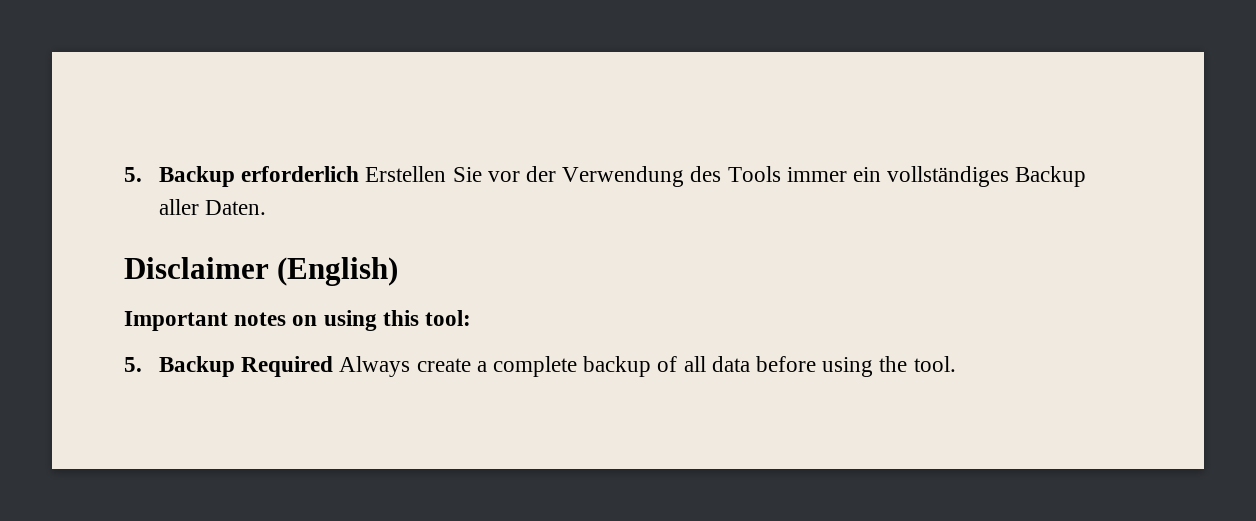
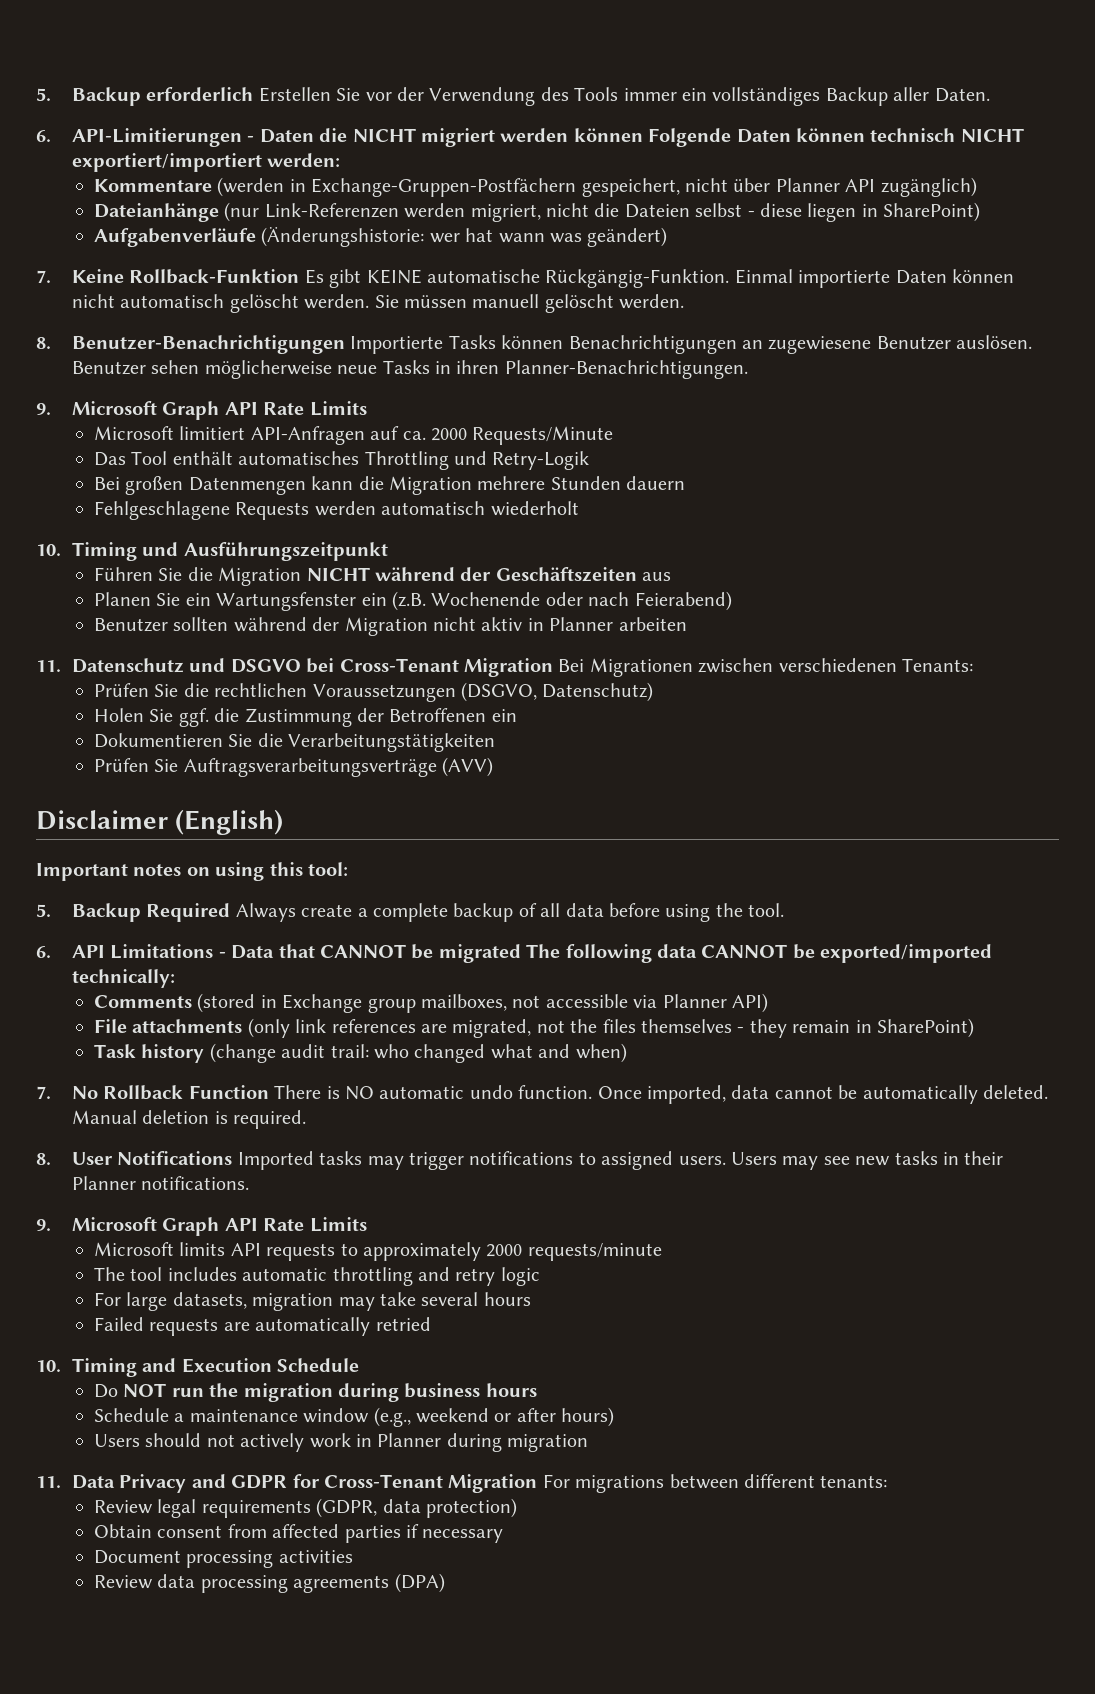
(267, 207) none -> [36,128,1024,147] [71,153,341,172] [93,177,977,197] [93,202,981,222] [93,227,668,247] [36,269,1014,288] [71,294,685,313] [36,335,1033,354] [71,360,748,379] [36,401,367,420] [93,426,614,445] [93,451,590,470] [93,476,686,495] [93,501,579,520] [36,542,388,561] [93,567,672,586] [93,591,732,611] [93,617,687,636] [36,658,973,677] [93,682,654,702] [93,708,517,727] [93,733,496,752] [93,757,494,777] // 6. API-Limitierungen - Daten die NICHT migriert werden können Folgende Daten können technisch NICHT exportiert/importiert werden: // Kommentare (werden in Exchange-Gruppen-Postfächern gespeichert, nicht über Planner API zugänglich) // Dateianhänge (nur Link-Referenzen werden migriert, nicht die Dateien selbst - diese liegen in SharePoint) // Aufgabenverläufe (Änderungshistorie: wer hat wann was geändert) // 7. Keine Rollback-Funktion Es gibt KEINE automatische Rückgängig-Funktion. Einmal importierte Daten können nicht automatisch gelöscht werden. Sie müssen manuell gelöscht werden. // 8. Benutzer-Benachrichtigungen Importierte Tasks können Benachrichtigungen an zugewiesene Benutzer auslösen. Benutzer sehen möglicherweise neue Tasks in ihren Planner-Benachrichtigungen. // 9. Microsoft Graph API Rate Limits // Microsoft limitiert API-Anfragen auf ca. 2000 Requests/Minute // Das Tool enthält automatisches Throttling und Retry-Logik // Bei großen Datenmengen kann die Migration mehrere Stunden dauern // Fehlgeschlagene Requests werden automatisch wiederholt // 10. Timing und Ausführungszeitpunkt // Führen Sie die Migration NICHT während der Geschäftszeiten aus // Planen Sie ein Wartungsfenster ein (z.B. Wochenende oder nach Feierabend) // Benutzer sollten während der Migration nicht aktiv in Planner arbeiten // 11. Datenschutz und DSGVO bei Cross-Tenant Migration Bei Migrationen zwischen verschiedenen Tenants: // Prüfen Sie die rechtlichen Voraussetzungen (DSGVO, Datenschutz) // Holen Sie ggf. die Zustimmung der Betroffenen ein // Dokumentieren Sie die Verarbeitungstätigkeiten // Prüfen Sie Auftragsverarbeitungsverträge (AVV)
(956, 364) none -> [36,944,993,963] [71,969,175,988] [93,993,768,1013] [93,1018,974,1038] [93,1043,627,1063] [36,1085,1048,1104] [71,1110,307,1129] [36,1151,1004,1170] [71,1176,250,1190] [36,1217,367,1236] [93,1242,662,1261] [93,1267,540,1286] [93,1292,531,1311] [93,1317,431,1336] [36,1358,360,1377] [93,1383,537,1402] [93,1407,615,1427] [93,1433,589,1452] [36,1474,888,1493] [93,1498,517,1518] [93,1524,504,1543] [93,1550,353,1568] [93,1573,445,1593] // 6. API Limitations - Data that CANNOT be migrated The following data CANNOT be exported/imported technically: // Comments (stored in Exchange group mailboxes, not accessible via Planner API) // File attachments (only link references are migrated, not the files themselves - they remain in SharePoint) // Task history (change audit trail: who changed what and when) // 7. No Rollback Function There is NO automatic undo function. Once imported, data cannot be automatically deleted. Manual deletion is required. // 8. User Notifications Imported tasks may trigger notifications to assigned users. Users may see new tasks in their Planner notifications. // 9. Microsoft Graph API Rate Limits // Microsoft limits API requests to approximately 2000 requests/minute // The tool includes automatic throttling and retry logic // For large datasets, migration may take several hours // Failed requests are automatically retried // 10. Timing and Execution Schedule // Do NOT run the migration during business hours // Schedule a maintenance window (e.g., weekend or after hours) // Users should not actively work in Planner during migration // 11. Data Privacy and GDPR for Cross-Tenant Migration For migrations between different tenants: // Review legal requirements (GDPR, data protection) // Obtain consent from affected parties if necessary // Document processing activities // Review data processing agreements (DPA)

